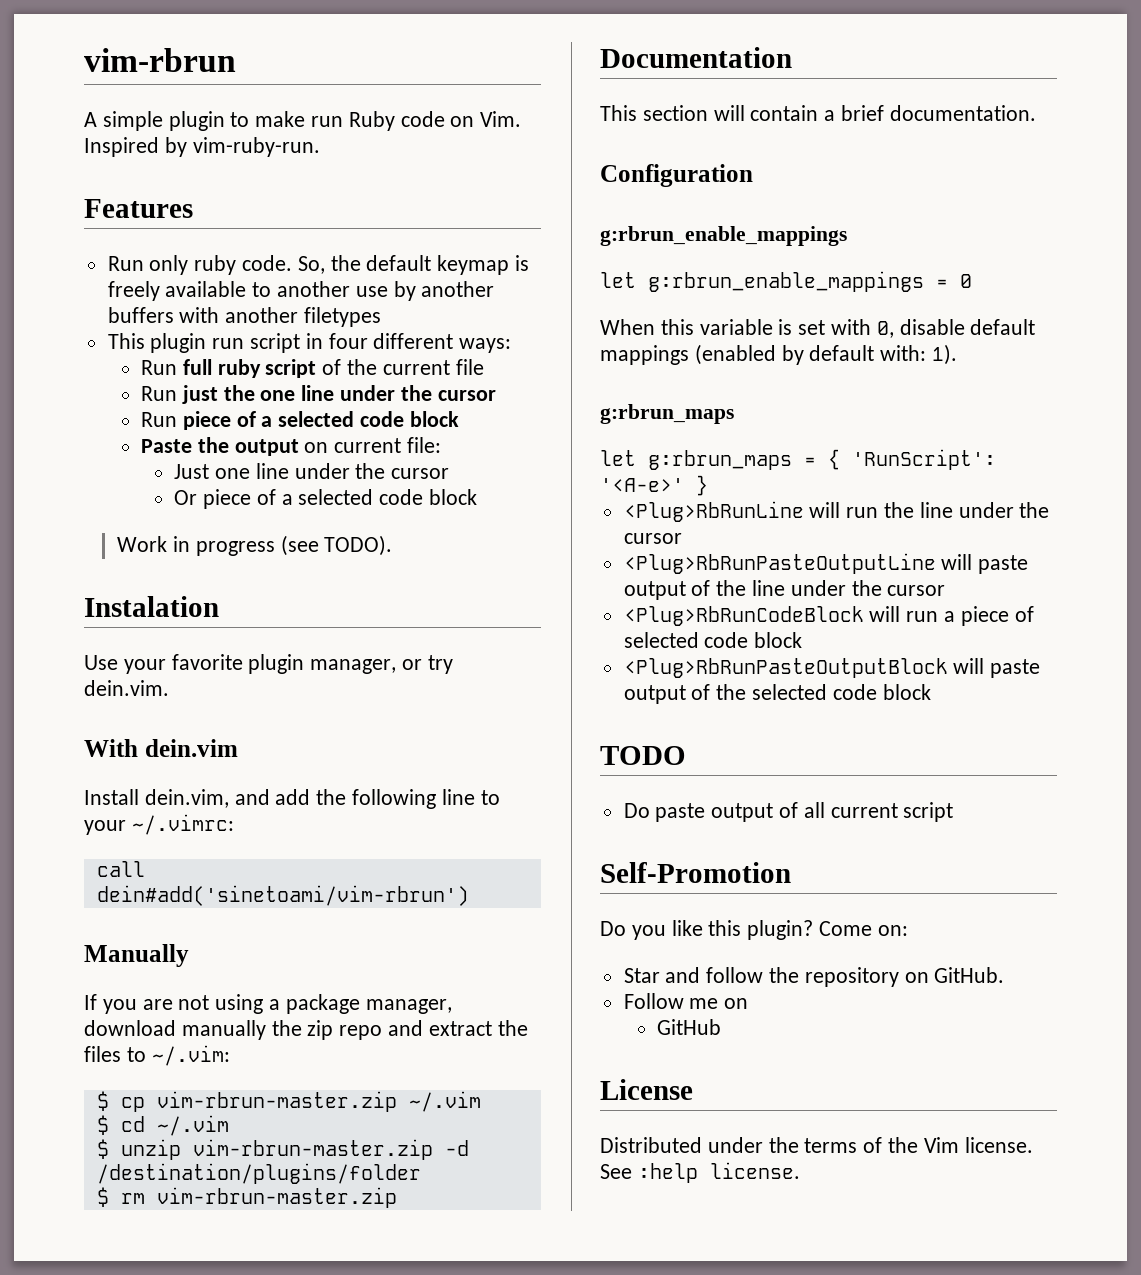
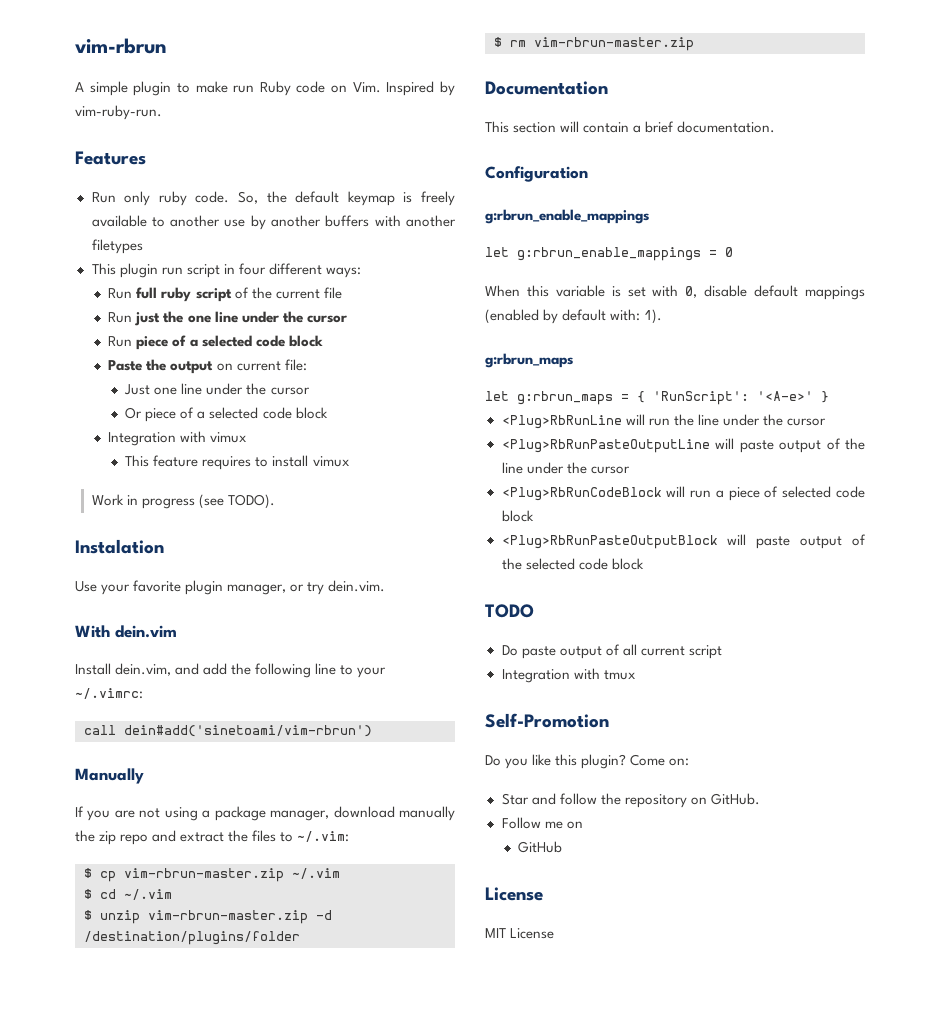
(477, 497) none -> [108,431,248,446] [125,455,350,470] // Integration with vimux // This feature requires to install vimux
(954, 812) none -> [501,668,636,683] // Integration with tmux
[600,1137,1033,1153] [600,1162,800,1183] Distributed under the terms of the Vim license. See :help license. -> [485,928,555,939] MIT License

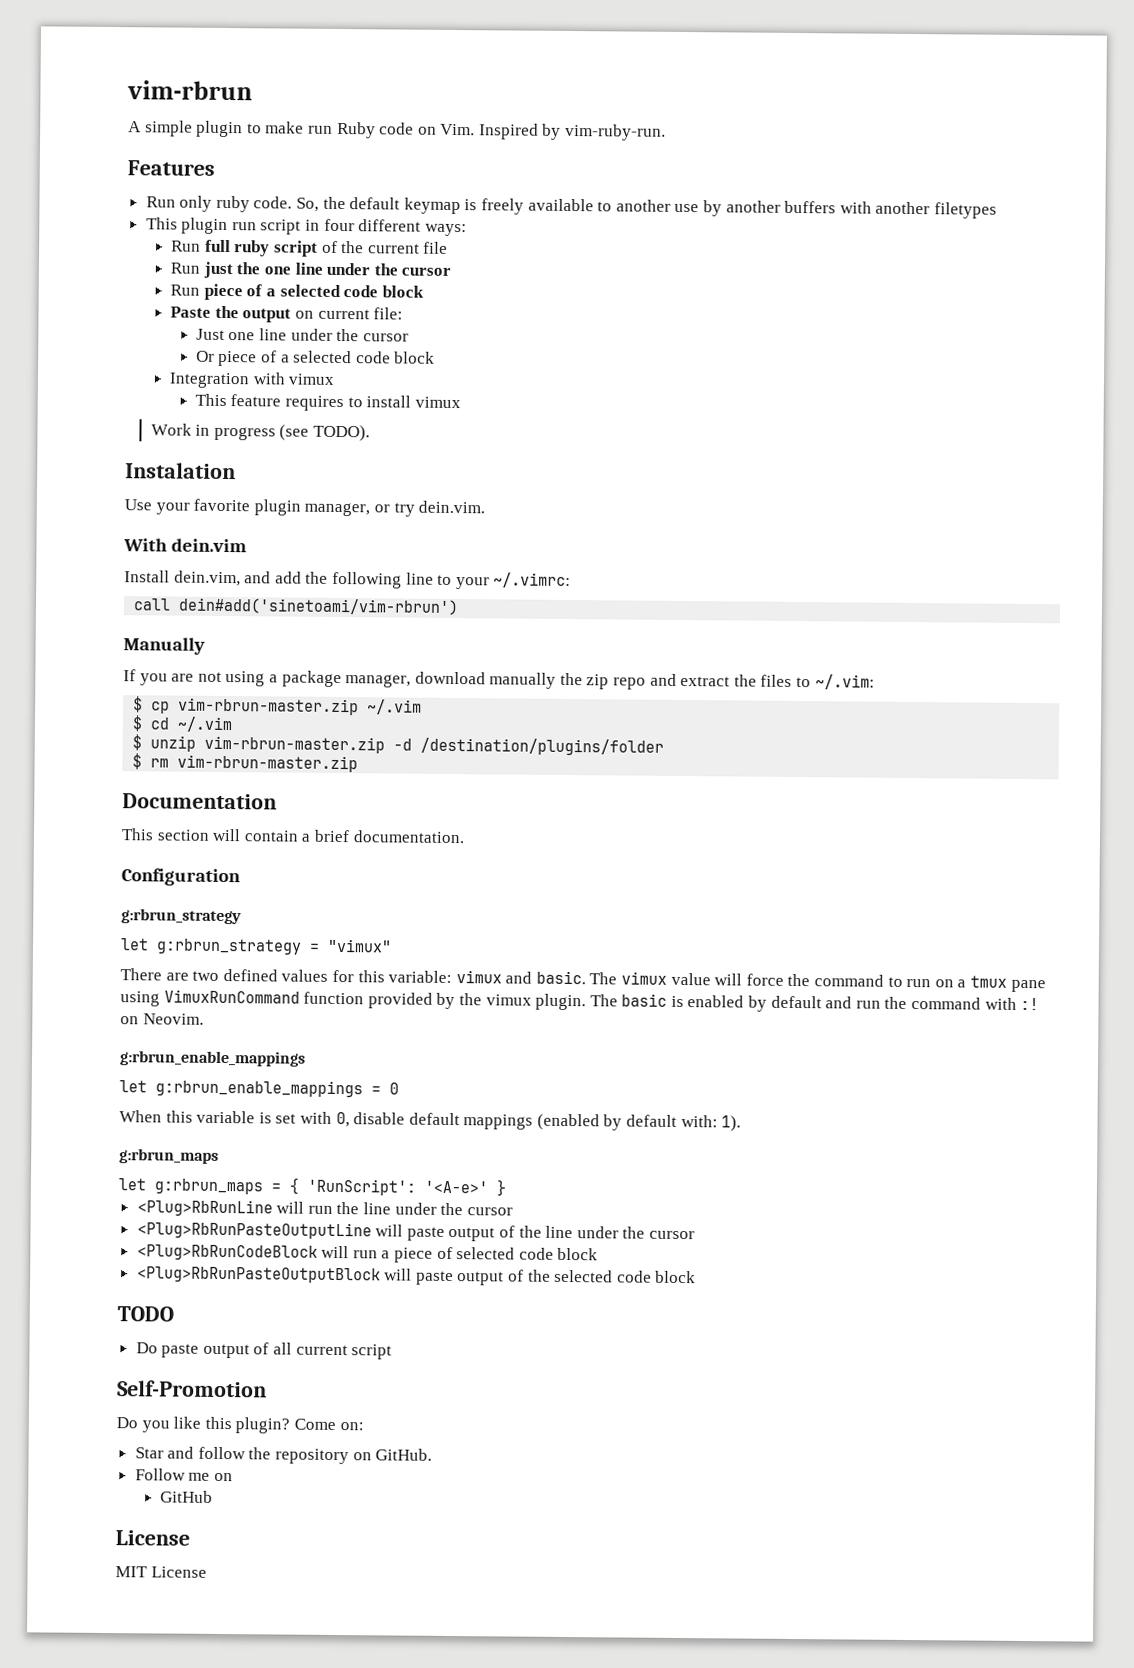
(588, 174) none -> [121,908,242,925] [120,938,392,955] [120,968,1046,993] [120,989,1040,1012] [120,1013,204,1025] // g:rbrun_strategy // let g:rbrun_strategy = "vimux" // There are two defined values for this variable: vimux and basic. The vimux value will force the command to run on a tmux pane using VimuxRunCommand function provided by the vimux plugin. The basic is enabled by default and run the command with :! on Neovim.
[501,668,636,683] // Integration with tmux -> (393, 1352) none

